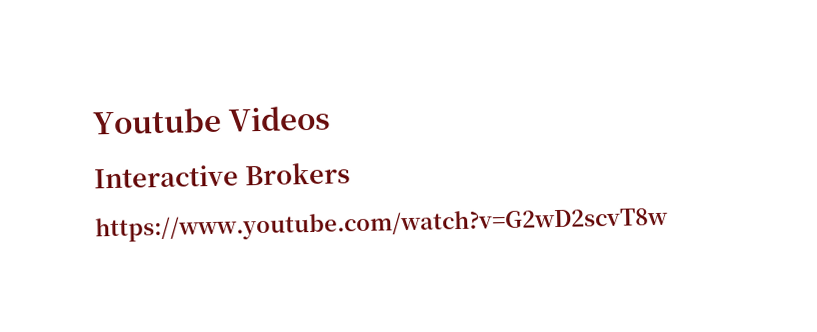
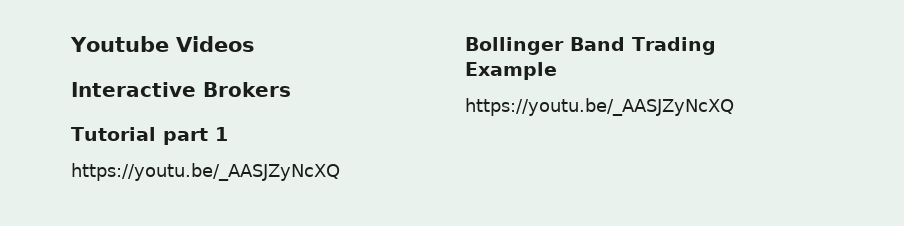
[94,206,669,243] https://www.youtube.com/watch?v=G2wD2scvT8w -> [71,127,228,145] [71,163,340,181] [465,37,716,55] [465,62,557,80] [465,98,734,116] Tutorial part 1 // https://youtu.be/_AASJZyNcXQ // Bollinger Band Trading Example // https://youtu.be/_AASJZyNcXQ

